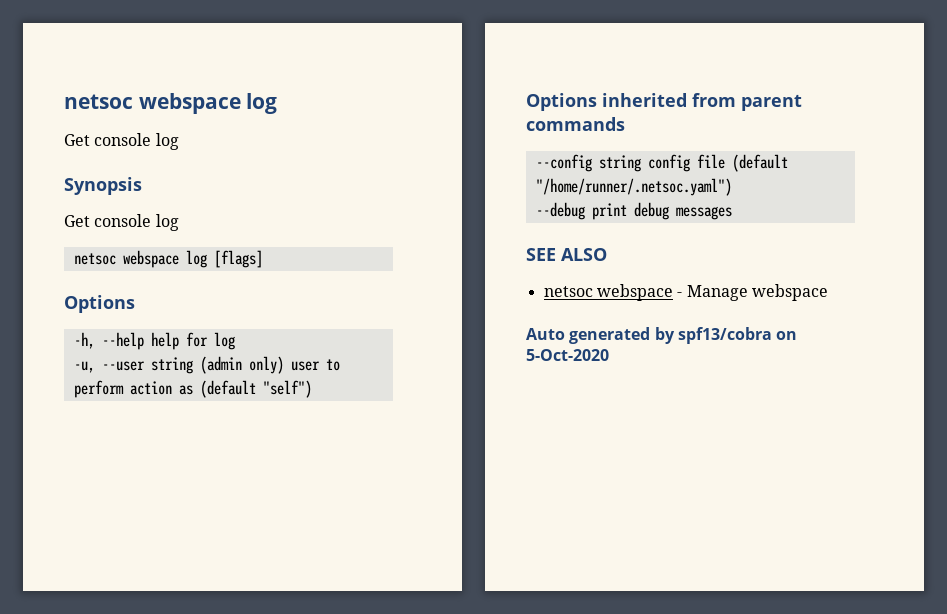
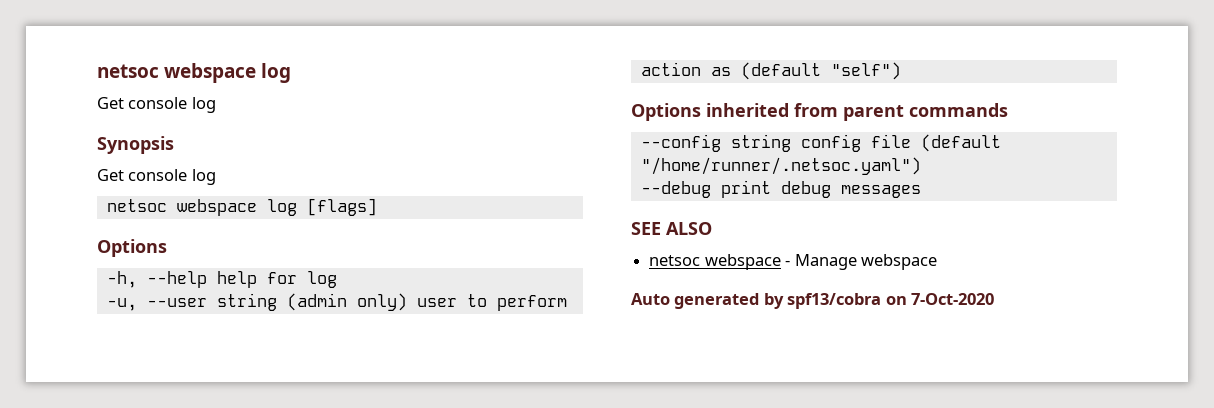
[526,349,609,361] 5-Oct-2020 -> [911,293,995,305] 7-Oct-2020

